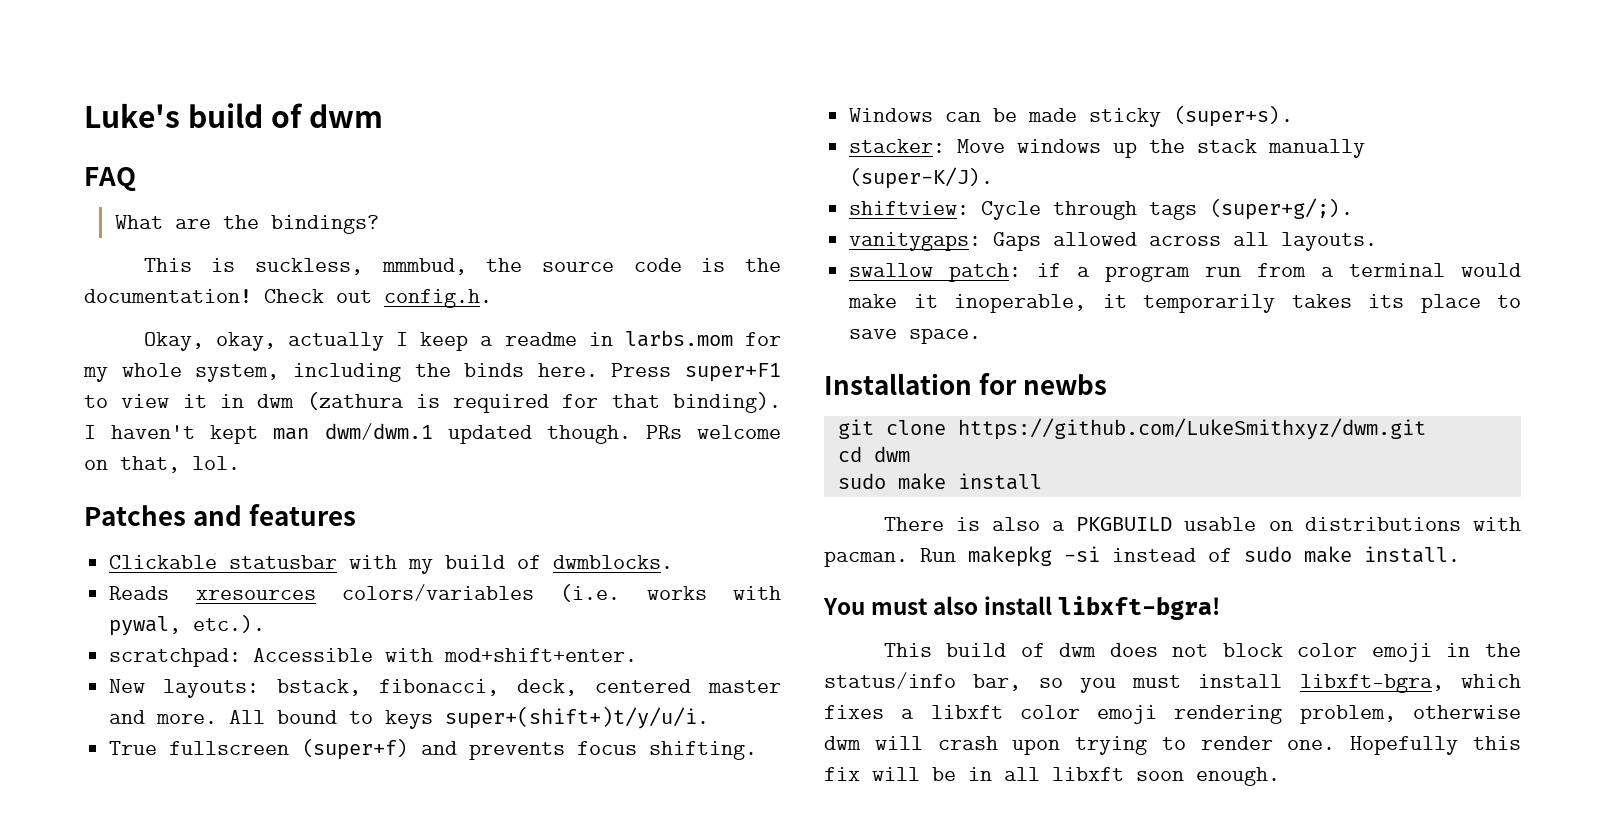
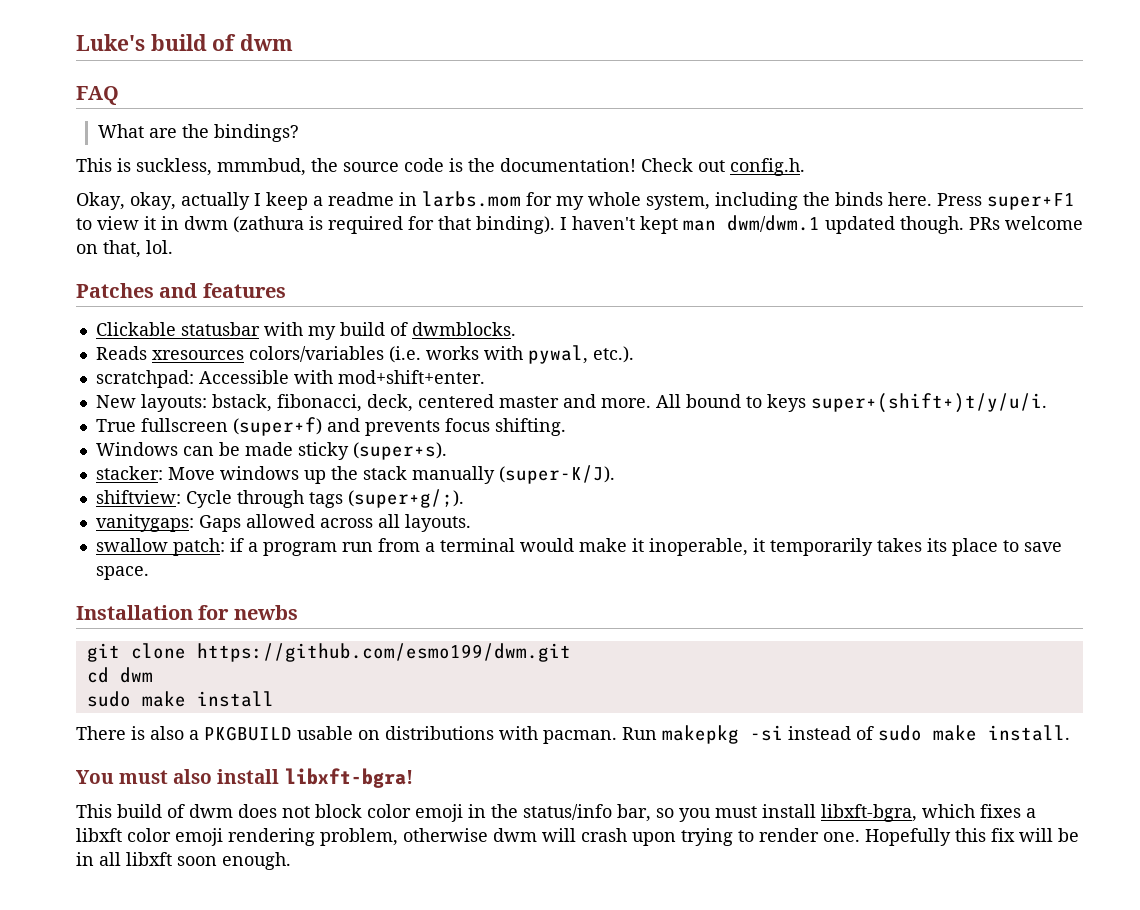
[957,418,1426,440] https://github.com/LukeSmithxyz/dwm.git -> [196,643,571,662] https://github.com/esmo199/dwm.git

